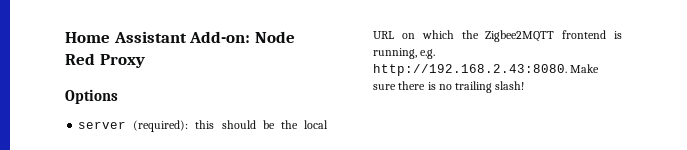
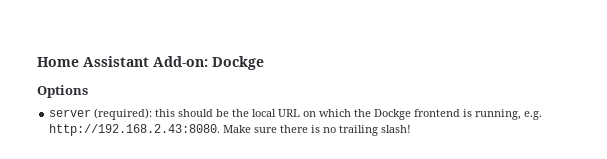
[254,31,295,43] [65,53,145,68] Node Red Proxy -> [212,56,264,70] Dockge
[485,30,555,42] Zigbee2MQTT -> [374,109,412,120] Dockge

